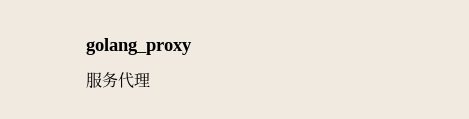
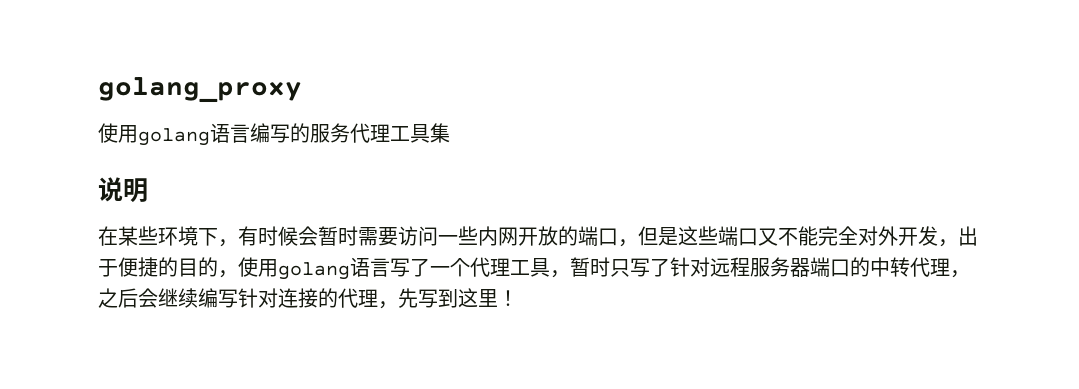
[86,72,150,89] 服务代理 -> [98,123,450,146] [98,177,148,203] [98,226,978,247] [98,257,970,280] [98,288,518,309] 使用golang语言编写的服务代理工具集 // 说明 // 在某些环境下，有时候会暂时需要访问一些内网开放的端口，但是这些端口又不能完全对外开发，出于便捷的目的，使用golang语言写了一个代理工具，暂时只写了针对远程服务器端口的中转代理，之后会继续编写针对连接的代理，先写到这里！

